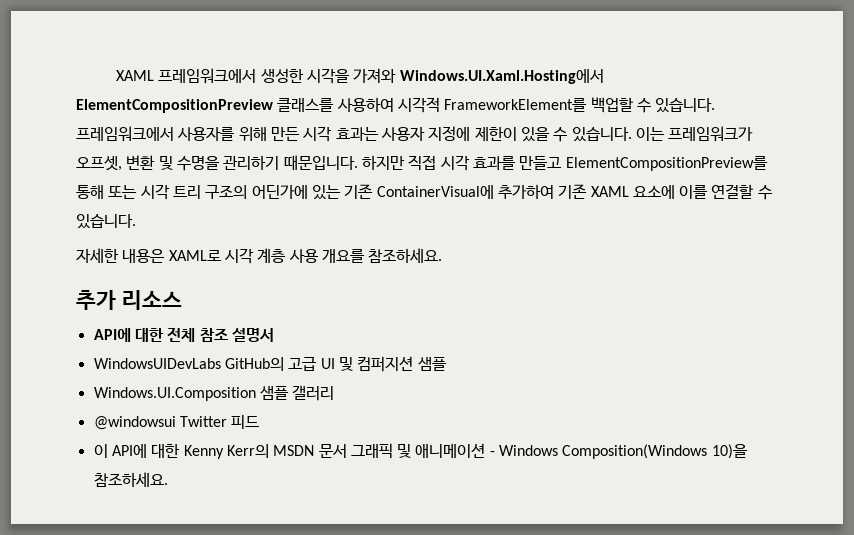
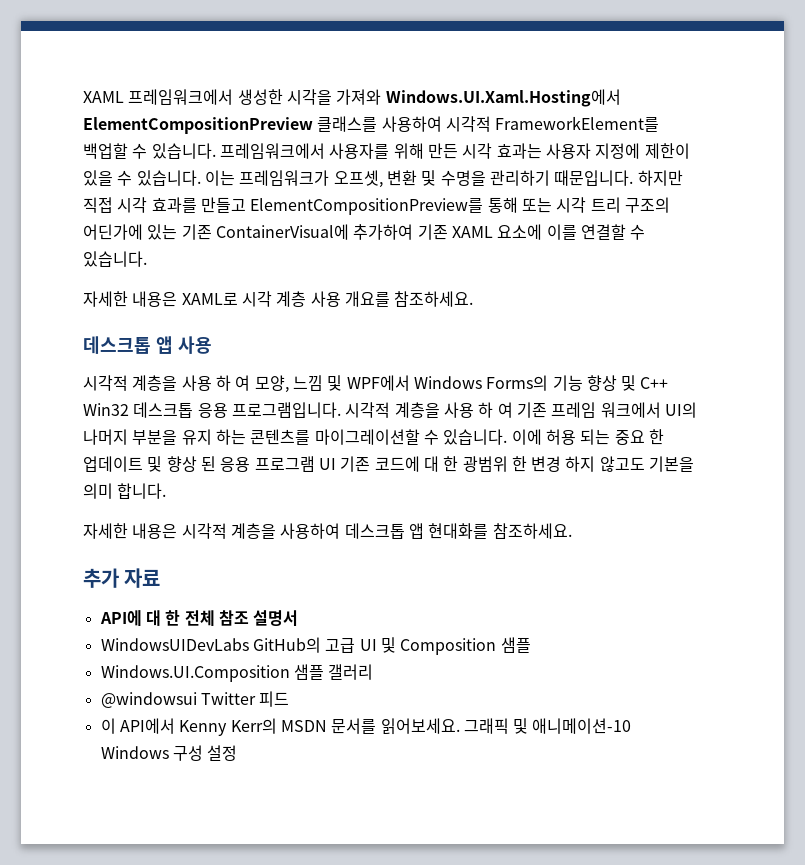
(443, 255) none -> [83,336,212,354] [83,375,669,393] [83,402,697,418] [83,429,664,445] [83,456,695,472] [83,483,167,499] [83,523,572,539] // 데스크톱 앱 사용 // 시각적 계층을 사용 하 여 모양, 느낌 및 WPF에서 Windows Forms의 기능 향상 및 C++ Win32 데스크톱 응용 프로그램입니다. 시각적 계층을 사용 하 여 기존 프레임 워크에서 UI의 나머지 부분을 유지 하는 콘텐츠를 마이그레이션할 수 있습니다. 이에 허용 되는 중요 한 업데이트 및 향상 된 응용 프로그램 UI 기존 코드에 대 한 광범위 한 변경 하지 않고도 기본을 의미 합니다. // 자세한 내용은 시각적 계층을 사용하여 데스크톱 앱 현대화를 참조하세요.
[121,290,182,310] [93,328,164,342] 리소스 // API에 대한 -> [124,568,161,588] [99,610,181,626] 자료 // API에 대 한
[357,356,414,372] 컴퍼지션 -> [400,638,497,655] Composition
[111,443,181,458] API에 대한 -> [119,718,175,734] API에서
[318,443,748,459] [93,472,168,487] 문서 그래픽 및 애니메이션 - Windows Composition(Windows 10)을 참조하세요. -> [331,718,632,735] [100,745,238,761] 문서를 읽어보세요. 그래픽 및 애니메이션-10 Windows 구성 설정

